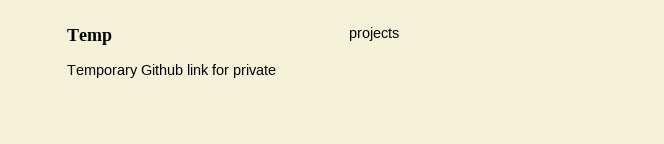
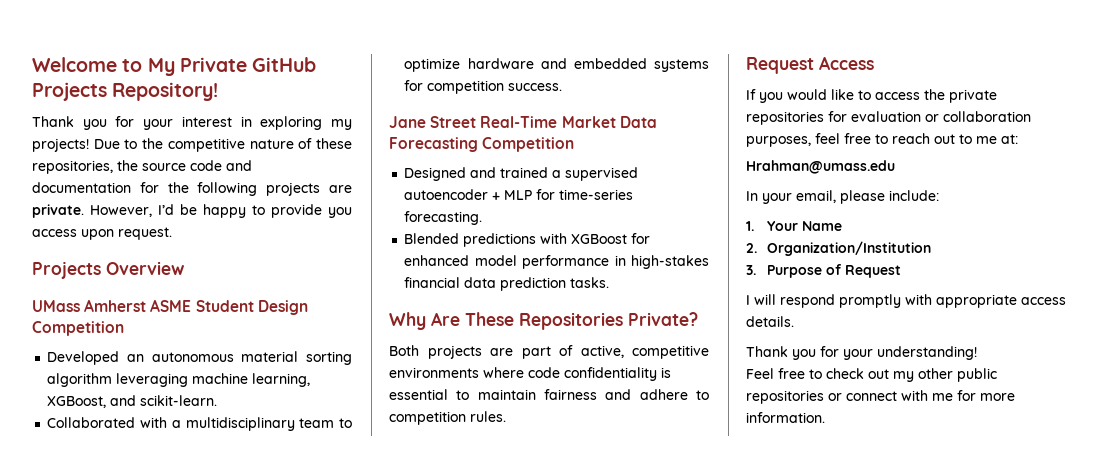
[67,29,112,45] [67,64,276,78] [349,27,399,41] Temp // Temporary Github link for private projects -> [32,57,317,76] [32,82,219,101] [32,116,353,130] [32,138,352,152] [32,160,252,174] [32,182,353,196] [32,204,352,218] [32,227,172,240] [32,261,184,279] [32,299,308,315] [32,321,124,336] [47,351,352,365] [47,373,311,387] [47,395,218,408] [47,417,353,431] [404,58,709,72] [404,80,563,94] [389,116,657,128] [389,137,575,152] [404,167,639,181] [404,189,634,200] [404,211,483,225] [404,233,651,247] [404,255,709,269] [404,277,610,291] [389,312,698,330] [389,345,709,359] [389,367,671,381] [389,389,709,400] [389,411,506,425] [746,56,874,74] [746,89,997,103] [746,111,1031,125] [746,133,1018,147] [746,160,895,174] [746,190,939,204] [746,221,843,231] [746,241,932,256] [746,264,902,278] [746,294,1066,308] [746,316,794,327] [746,346,977,360] [746,368,997,382] [746,390,1015,404] [746,412,825,423] Welcome to My Private GitHub Projects Repository! // Thank you for your interest in exploring my projects! Due to the competitive nature of these repositories, the source code and documentation for the following projects are private. However, I’d be happy to provide you access upon request. // Projects Overview // UMass Amherst ASME Student Design Competition // Developed an autonomous material sorting algorithm leveraging machine learning, XGBoost, and scikit-learn. // Collaborated with a multidisciplinary team to optimize hardware and embedded systems for competition success. // Jane Street Real-Time Market Data Forecasting Competition // Designed and trained a supervised autoencoder + MLP for time-series forecasting. // Blended predictions with XGBoost for enhanced model performance in high-stakes financial data prediction tasks. // Why Are These Repositories Private? // Both projects are part of active, competitive environments where code confidentiality is essential to maintain fairness and adhere to competition rules. // Request Access // If you would like to access the private repositories for evaluation or collaboration purposes, feel free to reach out to me at: // Hrahman@umass.edu // In your email, please include: // 1. Your Name // 2. Organization/Institution // 3. Purpose of Request // I will respond promptly with appropriate access details. // Thank you for your understanding! // Feel free to check out my other public repositories or connect with me for more information.

